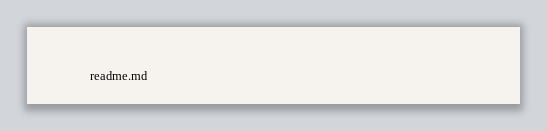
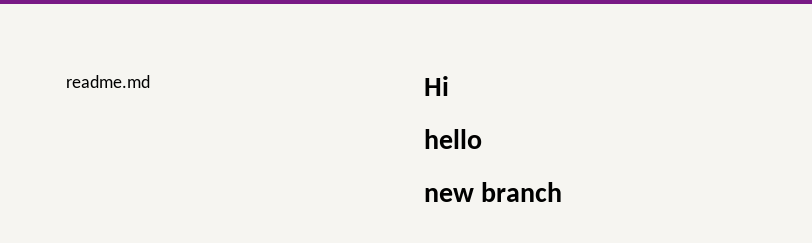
(148, 75) none -> [424,76,449,96] [424,129,482,149] [424,182,563,202] // Hi // hello // new branch

